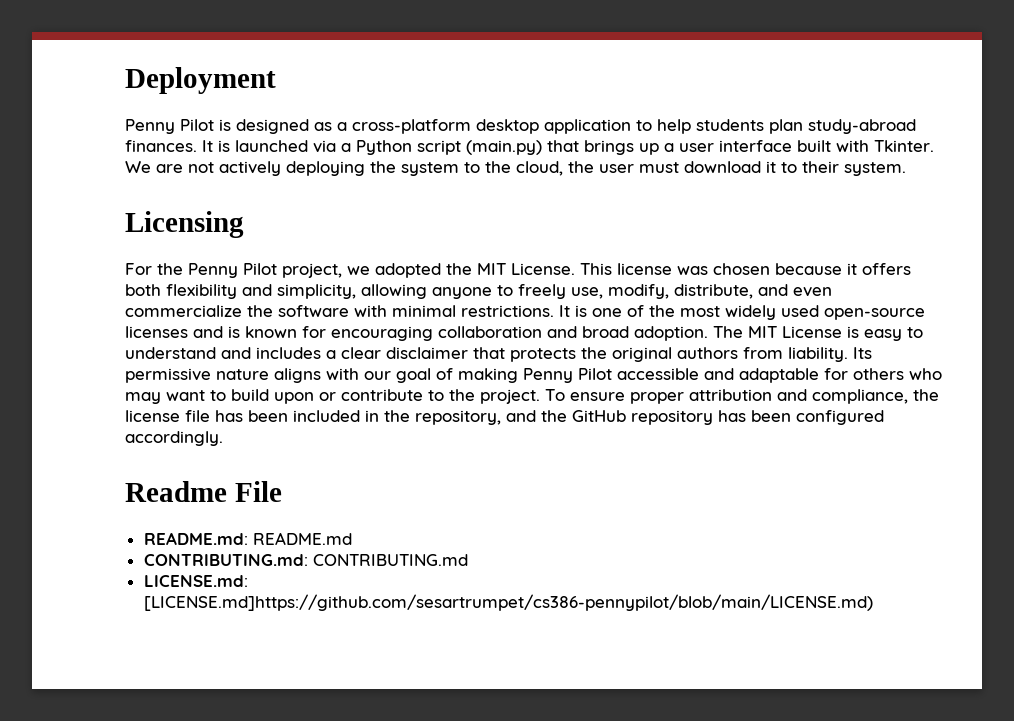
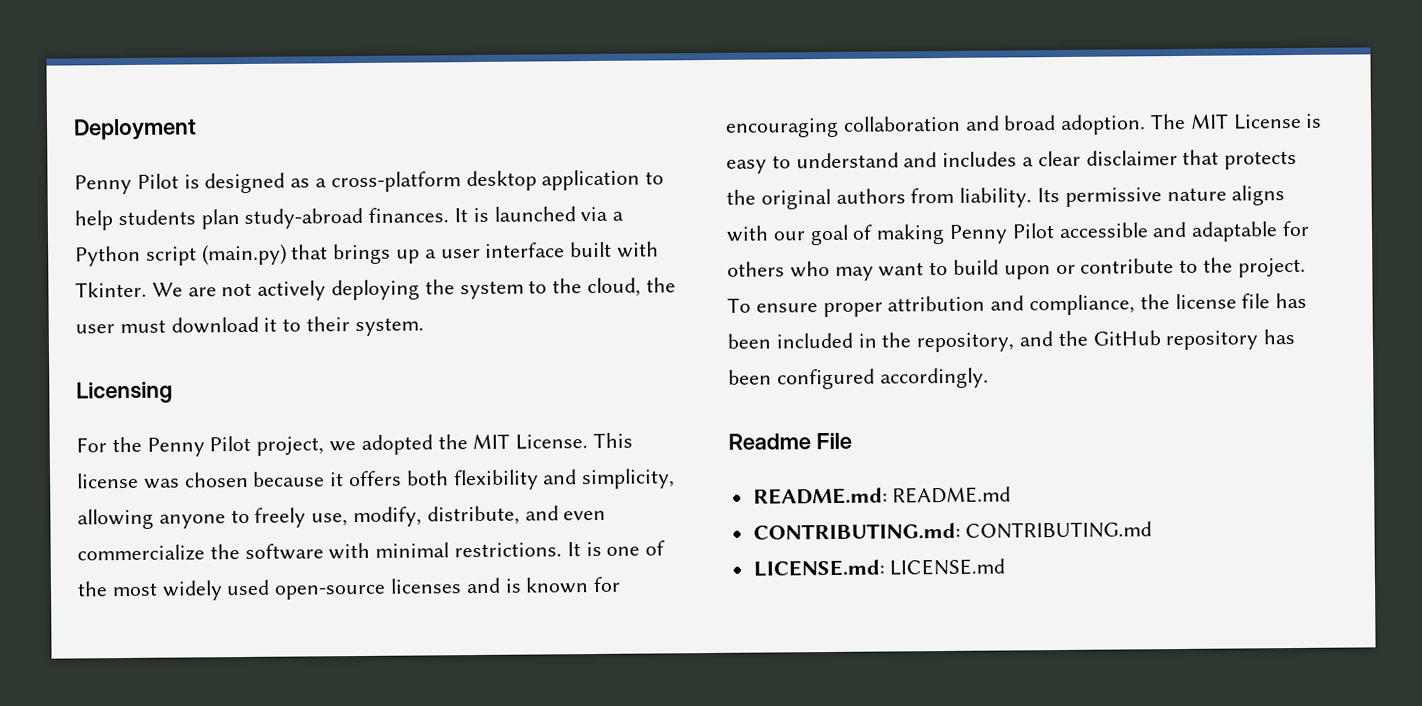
[143,594,873,611] [LICENSE.md]https://github.com/sesartrumpet/cs386-pennypilot/blob/main/LICENSE.md) -> [889,558,1006,576] LICENSE.md

